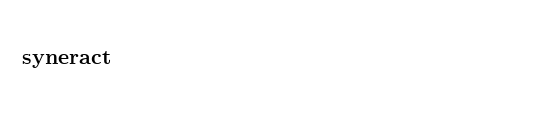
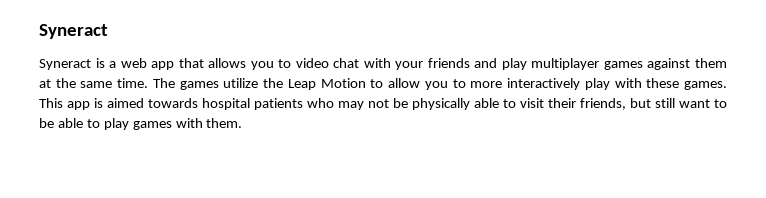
[22,51,111,68] syneract -> [39,24,108,39] [39,58,728,70] [39,78,727,90] [39,98,727,110] [39,118,243,130] Syneract // Syneract is a web app that allows you to video chat with your friends and play multiplayer games against them at the same time. The games utilize the Leap Motion to allow you to more interactively play with these games. This app is aimed towards hospital patients who may not be physically able to visit their friends, but still want to be able to play games with them.

